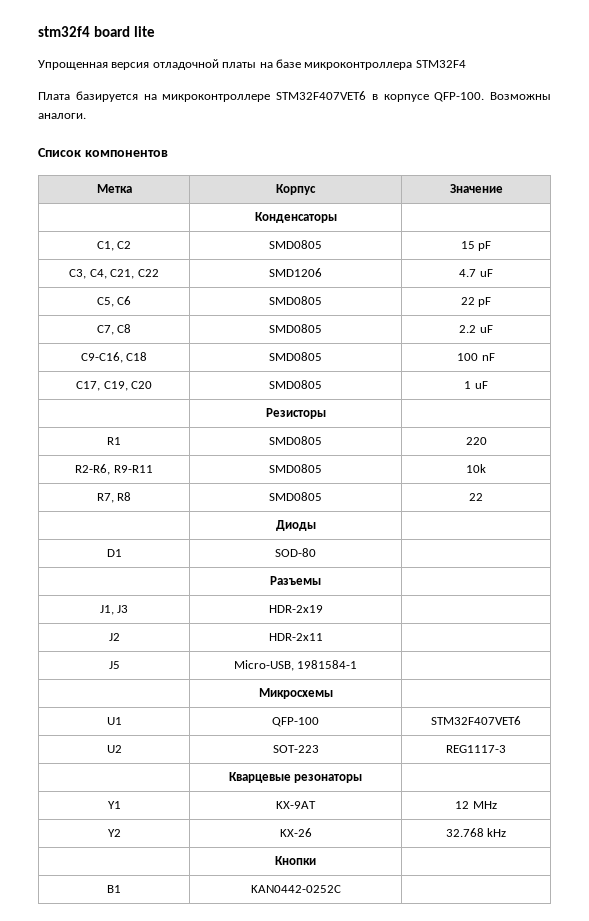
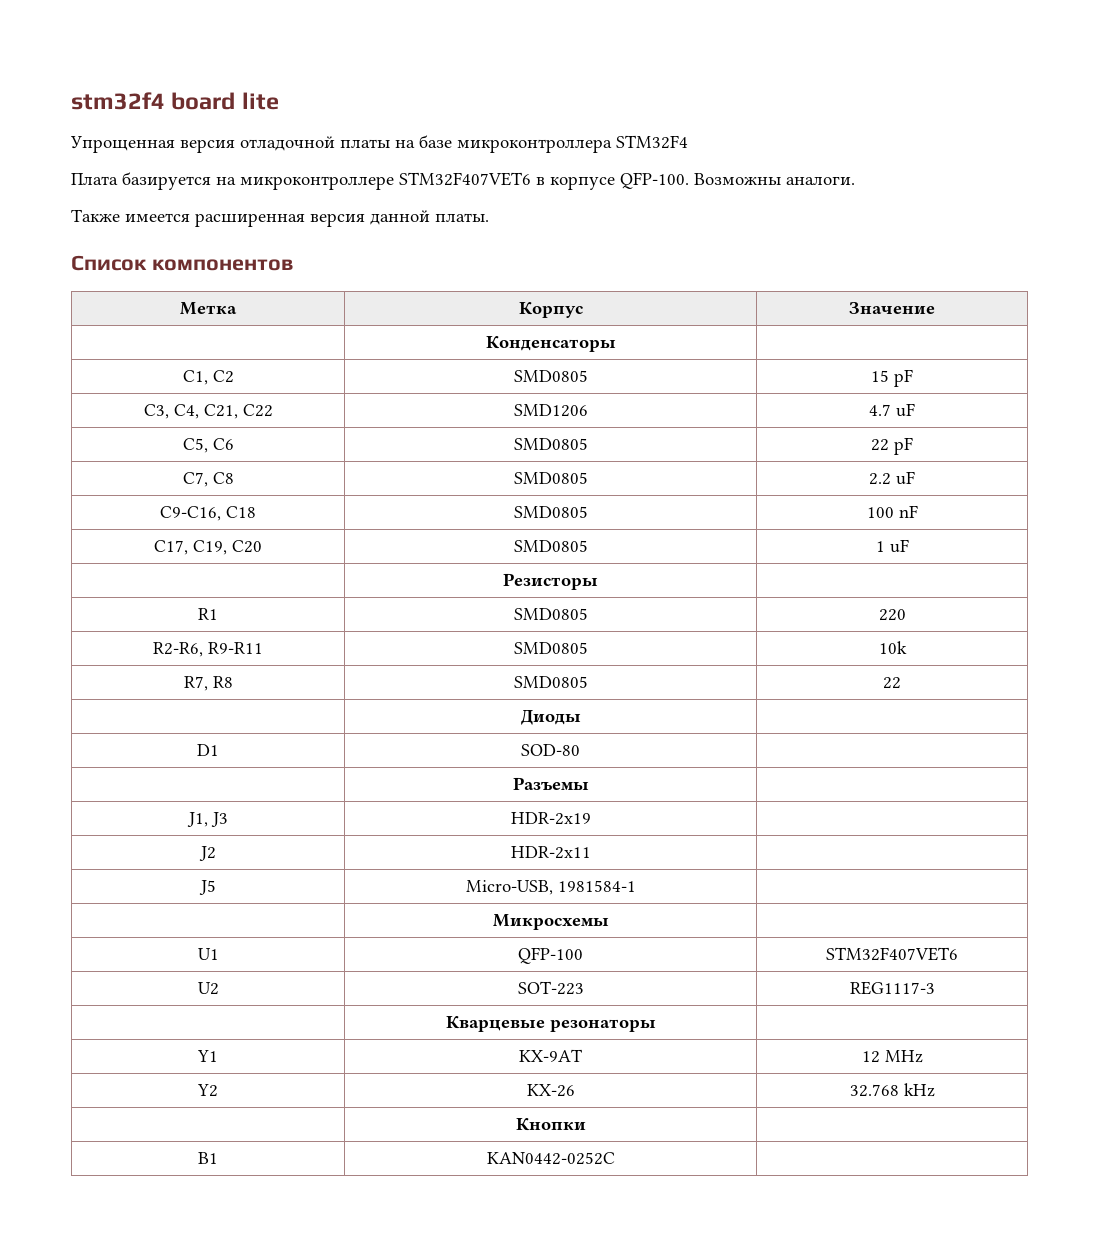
(86, 116) none -> [71,209,489,227] // Также имеется расширенная версия данной платы.

